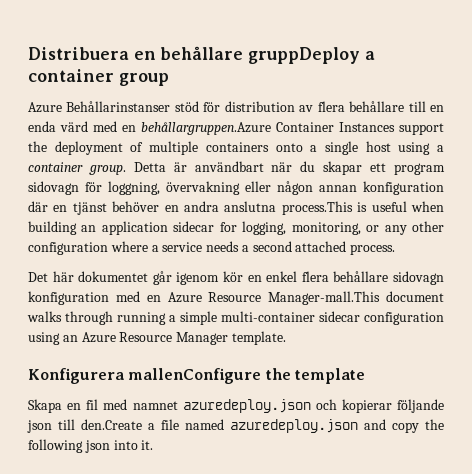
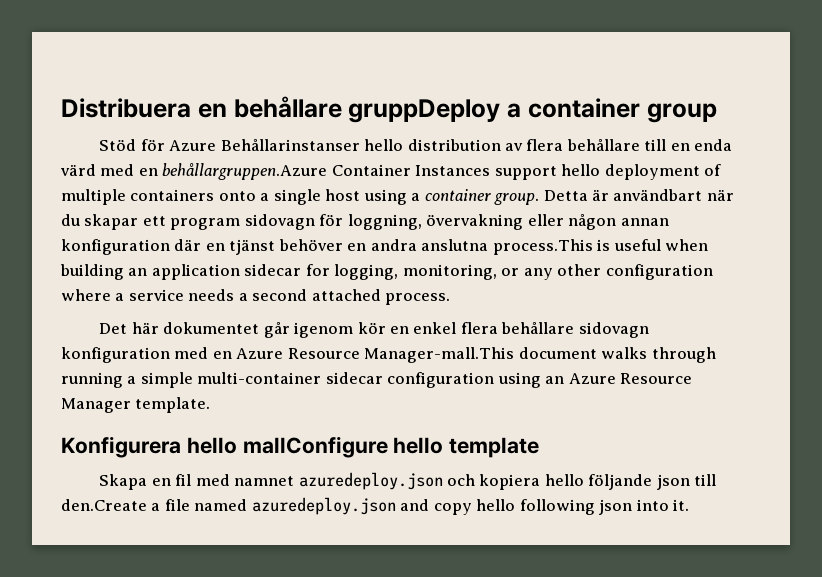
[28,101,221,113] Azure Behållarinstanser stöd för -> [99,139,404,151] Stöd för Azure Behållarinstanser hello
[28,141,47,152] the -> [561,164,601,176] hello
[128,368,291,384] mallenConfigure the -> [186,436,444,458] hello mallConfigure hello
[341,399,392,413] kopierar -> [479,474,584,490] kopiera hello
[425,419,444,430] the -> [476,499,516,511] hello

